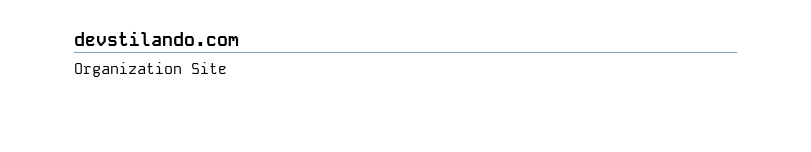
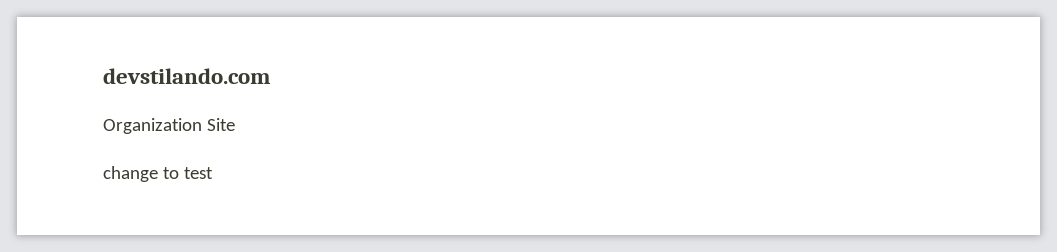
(227, 68) none -> [103,166,213,182] // change to test

